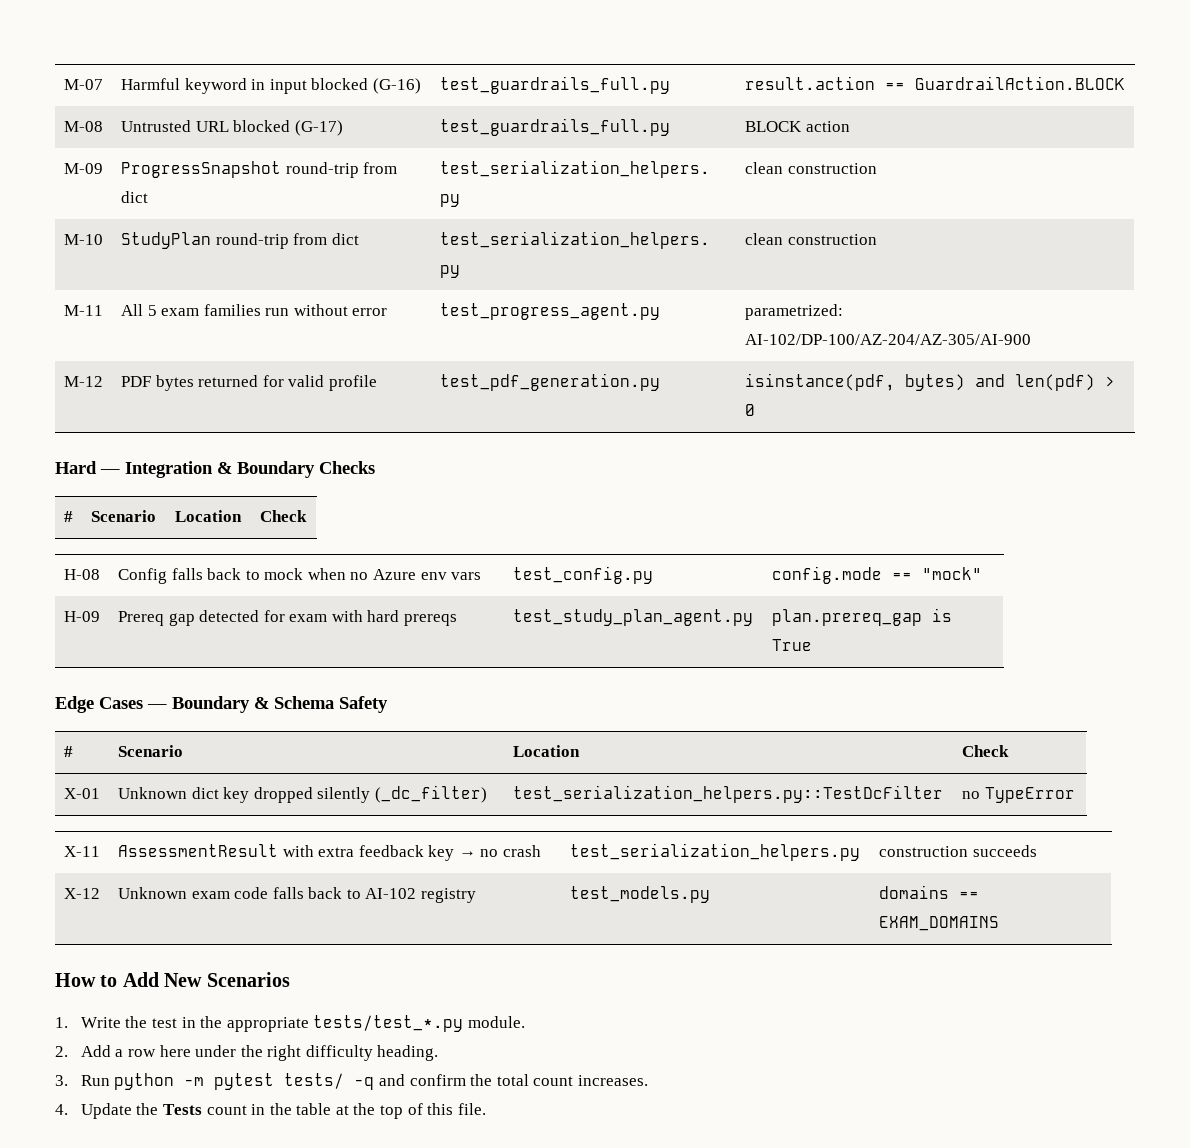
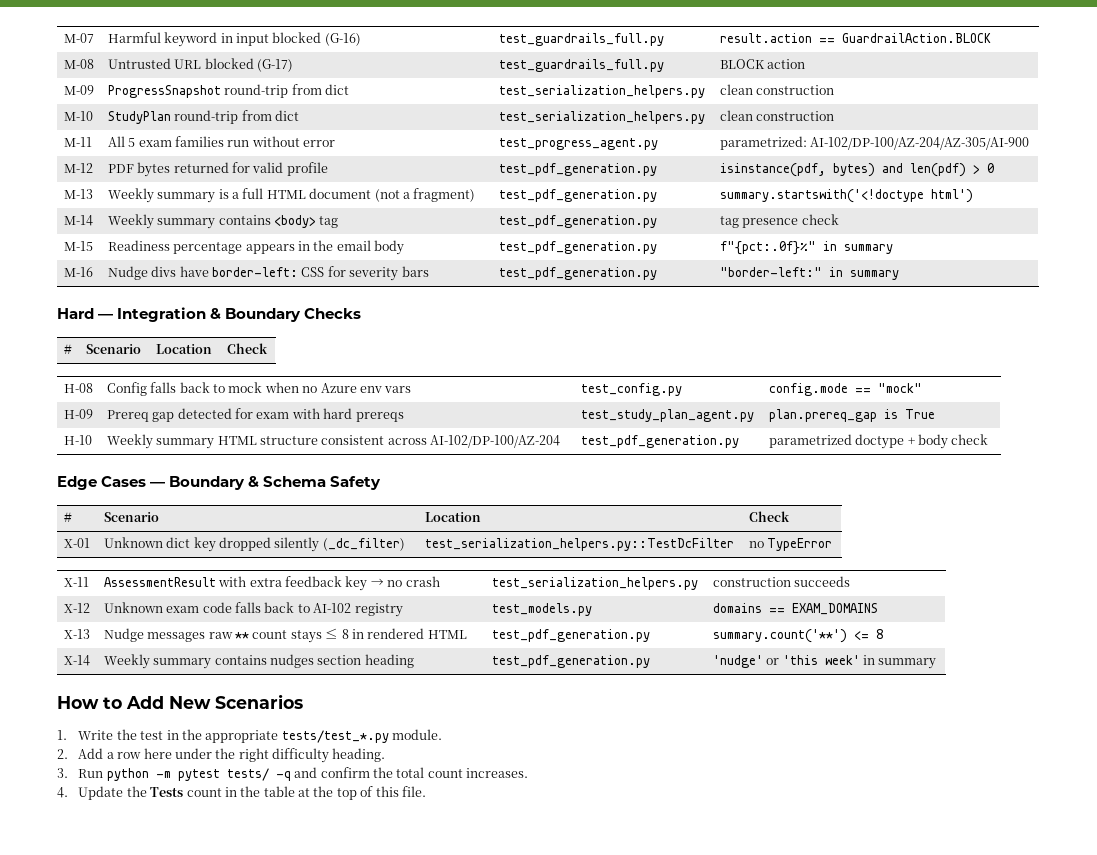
(755, 410) none -> [63,189,93,199] [107,188,476,203] [498,189,657,202] [719,189,973,203] [63,215,93,226] [107,214,339,229] [498,215,657,228] [719,214,839,228] [63,241,93,251] [107,240,405,255] [498,241,657,254] [719,241,893,255] [63,267,93,277] [107,266,429,281] [498,267,657,280] [719,267,899,280] // M-13 | Weekly summary is a full HTML document (not a fragment) | test_pdf_generation.py | summary.startswith('<!doctype html') // M-14 | Weekly summary contains <body> tag | test_pdf_generation.py | tag presence check // M-15 | Readiness percentage appears in the email body | test_pdf_generation.py | f"{pct:.0f}%" in summary // M-16 | Nudge divs have border-left: CSS for severity bars | test_pdf_generation.py | "border-left:" in summary
(812, 645) none -> [63,435,92,445] [106,434,561,449] [580,435,739,448] [768,434,989,449] // H-10 | Weekly summary HTML structure consistent across AI-102/DP-100/AZ-204 | test_pdf_generation.py | parametrized doctype + body check
(999, 923) none -> [63,629,90,639] [103,628,467,643] [491,629,650,642] [712,629,883,643] [63,655,90,666] [103,654,414,669] [491,655,650,668] [712,655,937,669] // X-13 | Nudge messages raw ** count stays ≤ 8 in rendered HTML | test_pdf_generation.py | summary.count('**') <= 8 // X-14 | Weekly summary contains nudges section heading | test_pdf_generation.py | 'nudge' or 'this week' in summary

